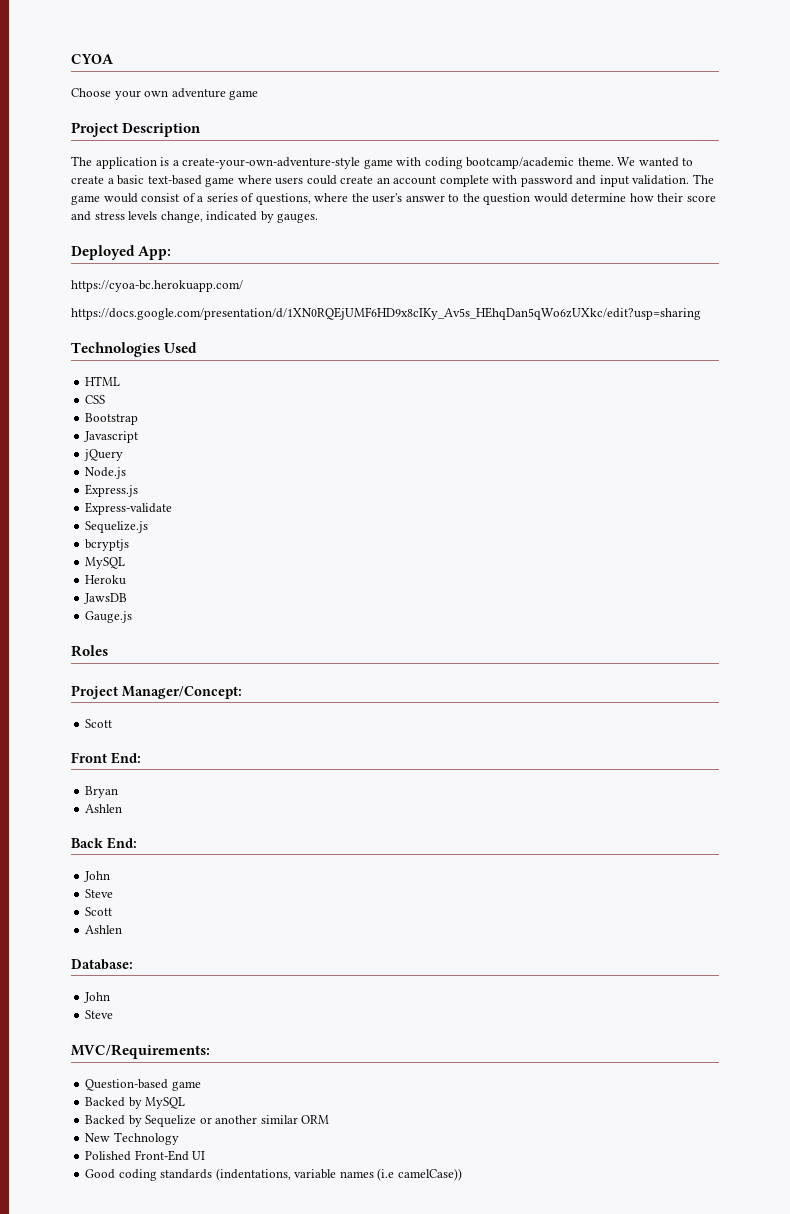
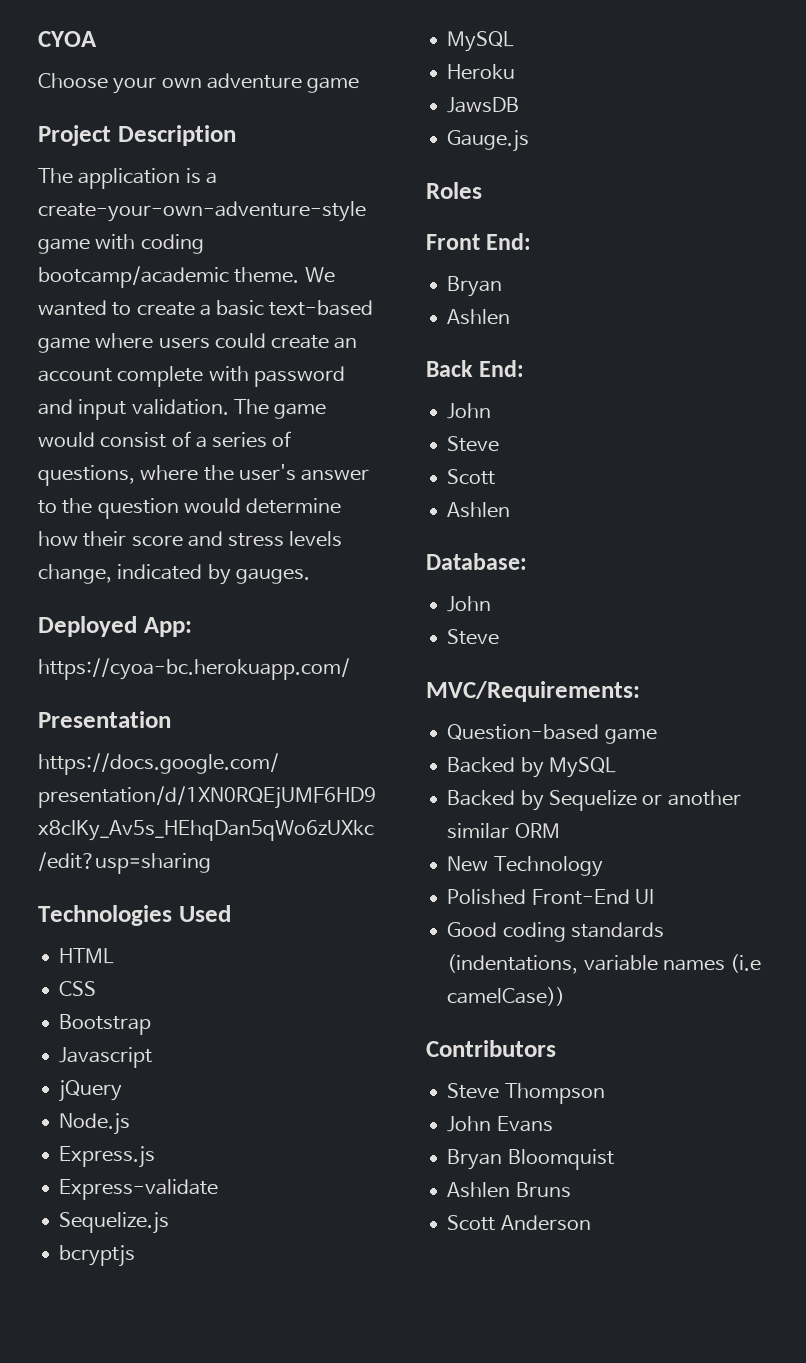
(243, 286) none -> [38,711,171,728] // Presentation
[71,685,242,699] [85,719,113,728] // Project Manager/Concept: // Scott -> (482, 190) none
(462, 1174) none -> [426,1040,556,1057] [447,1083,605,1104] [447,1116,553,1132] [447,1149,614,1170] [447,1182,571,1198] [447,1215,591,1231] // Contributors // Steve Thompson // John Evans // Bryan Bloomquist // Ashlen Bruns // Scott Anderson

